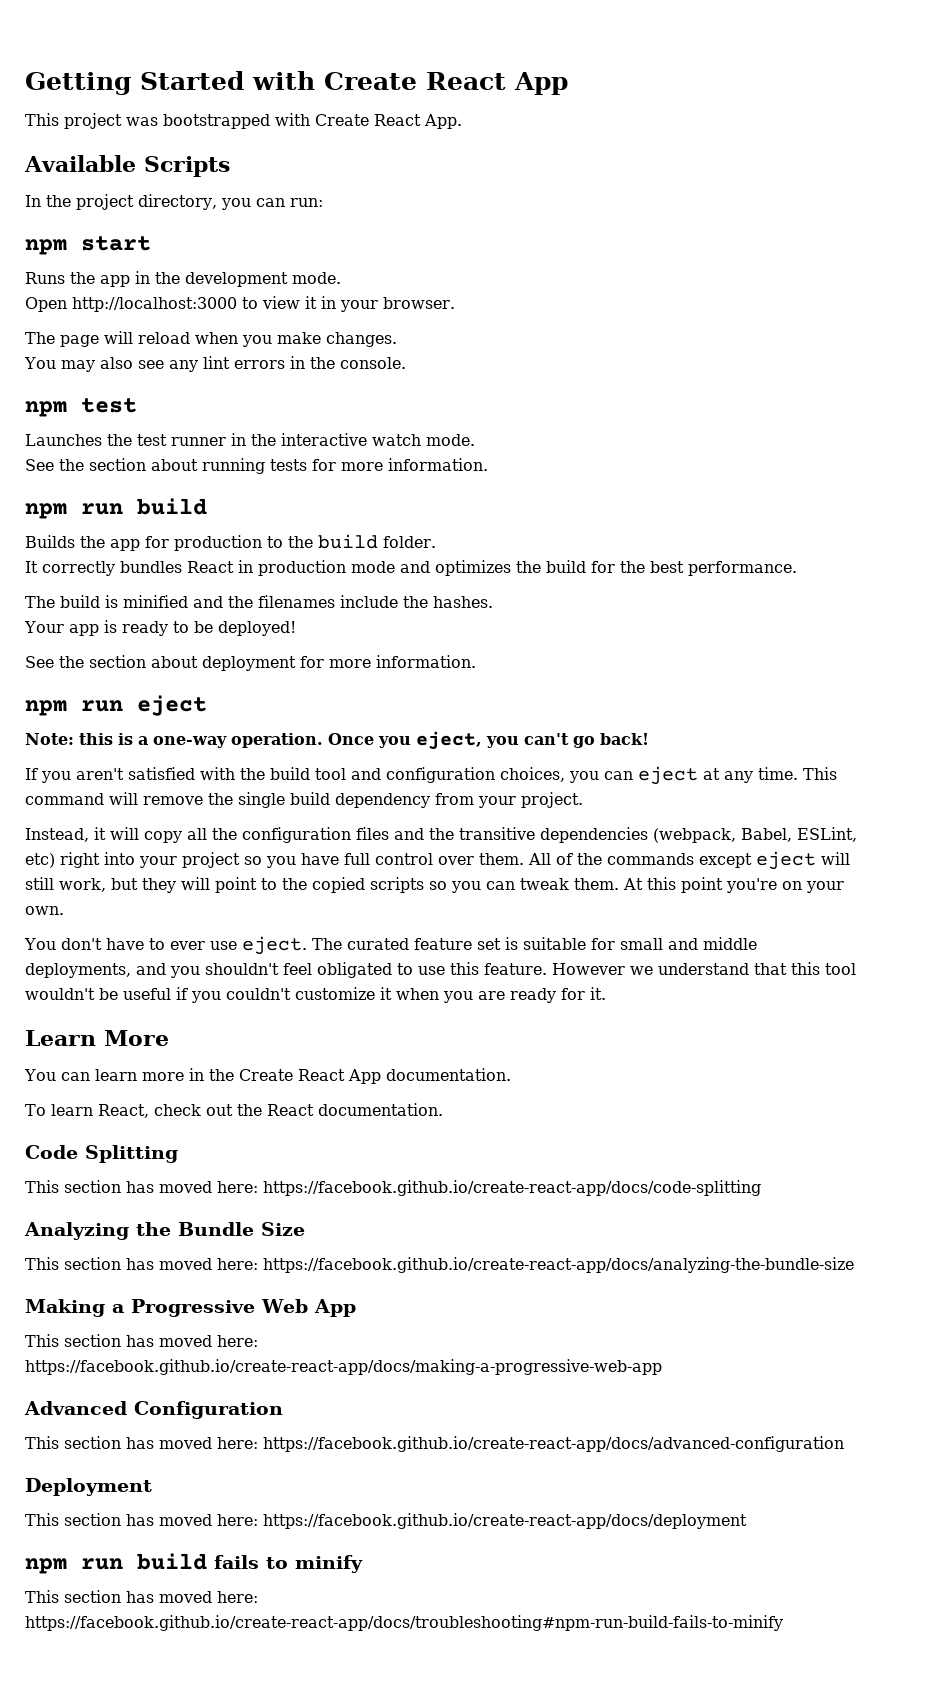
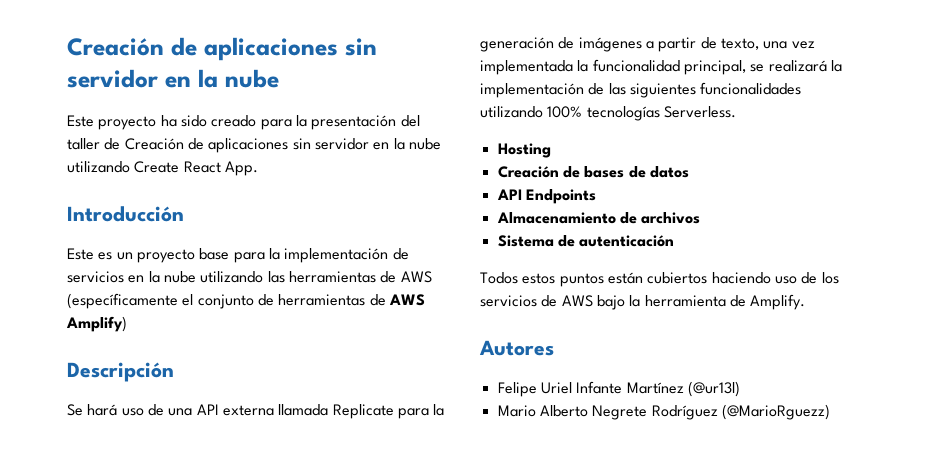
[25,71,568,95] [25,113,462,129] [24,155,230,177] [25,194,323,210] [25,236,151,255] [25,271,341,287] [25,296,455,312] [25,331,397,347] [24,356,406,372] [25,398,137,417] [25,433,475,446] [25,458,488,474] [25,498,207,519] [25,534,436,551] [25,560,797,576] [25,595,493,608] [24,620,296,636] [25,655,476,671] [25,695,207,716] [25,731,649,750] [25,766,837,785] [25,792,583,808] [25,827,857,843] [25,851,850,870] [25,877,844,893] [25,906,64,915] [24,936,757,955] [25,962,856,978] [25,987,606,1003] [25,1030,169,1046] [24,1068,511,1084] [25,1103,443,1118] [25,1145,178,1163] [25,1180,761,1196] [24,1222,305,1240] [25,1257,854,1273] [25,1299,356,1317] [25,1334,258,1347] [25,1359,662,1375] [24,1401,283,1419] [25,1436,844,1452] [25,1478,152,1496] [25,1513,747,1529] [25,1553,363,1574] [25,1590,258,1603] [25,1615,783,1631] Getting Started with Create React App // This project was bootstrapped with Create React App. // Available Scripts // In the project directory, you can run: // npm start // Runs the app in the development mode. // Open http://localhost:3000 to view it in your browser. // The page will reload when you make changes. // You may also see any lint errors in the console. // npm test // Launches the test runner in the interactive watch mode. // See the section about running tests for more information. // npm run build // Builds the app for production to the build folder. // It correctly bundles React in production mode and optimizes the build for the best performance. // The build is minified and the filenames include the hashes. // Your app is ready to be deployed! // See the section about deployment for more information. // npm run eject // Note: this is a one-way operation. Once you eject, you can't go back! // If you aren't satisfied with the build tool and configuration choices, you can eject at any time. This command will remove the single build dependency from your project. // Instead, it will copy all the configuration files and the transitive dependencies (webpack, Babel, ESLint, etc) right into your project so you have full control over them. All of the commands except eject will still work, but they will point to the copied scripts so you can tweak them. At this point you're on your own. // You don't have to ever use eject. The curated feature set is suitable for small and middle deployments, and you shouldn't feel obligated to use this feature. However we understand that this tool wouldn't be useful if you couldn't customize it when you are ready for it. // Learn More // You can learn more in the Create React App documentation. // To learn React, check out the React documentation. // Code Splitting // This section has moved here: https://facebook.github.io/create-react-app/docs/code-splitting // Analyzing the Bundle Size // This section has moved here: https://facebook.github.io/create-react-app/docs/analyzing-the-bundle-size // Making a Progressive Web App // This section has moved here: https://facebook.github.io/create-react-app/docs/making-a-progressive-web-app // Advanced Configuration // This section has moved here: https://facebook.github.io/create-react-app/docs/advanced-configuration // Deployment // This section has moved here: https://facebook.github.io/create-react-app/docs/deployment // npm run build fails to minify // This section has moved here: https://facebook.github.io/create-react-app/docs/troubleshooting#npm-run-build-fails-to-minify -> [67,37,377,61] [67,69,279,88] [67,115,420,130] [67,138,441,153] [67,161,258,176] [67,206,184,222] [67,248,409,263] [67,271,432,283] [67,293,425,309] [66,316,127,332] [67,362,174,382] [67,404,445,419] [480,37,815,52] [480,59,842,75] [480,82,802,98] [480,106,736,121] [497,143,551,158] [497,166,689,178] [496,189,596,204] [496,212,701,224] [497,235,675,247] [480,272,839,287] [480,294,806,310] [479,340,554,356] [497,381,740,397] [497,404,830,420] Creación de aplicaciones sin servidor en la nube // Este proyecto ha sido creado para la presentación del taller de Creación de aplicaciones sin servidor en la nube utilizando Create React App. // Introducción // Este es un proyecto base para la implementación de servicios en la nube utilizando las herramientas de AWS (específicamente el conjunto de herramientas de AWS Amplify) // Descripción // Se hará uso de una API externa llamada Replicate para la generación de imágenes a partir de texto, una vez implementada la funcionalidad principal, se realizará la implementación de las siguientes funcionalidades utilizando 100% tecnologías Serverless. // Hosting // Creación de bases de datos // API Endpoints // Almacenamiento de archivos // Sistema de autenticación // Todos estos puntos están cubiertos haciendo uso de los servicios de AWS bajo la herramienta de Amplify. // Autores // Felipe Uriel Infante Martínez (@ur13l) // Mario Alberto Negrete Rodríguez (@MarioRguezz)

